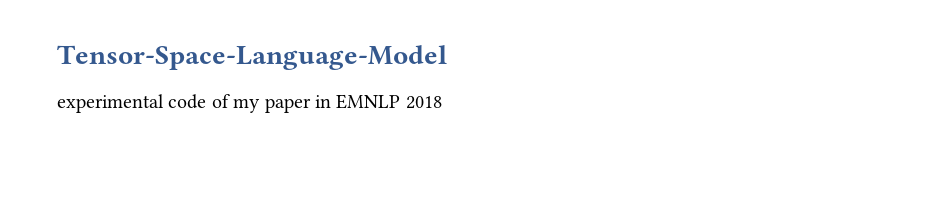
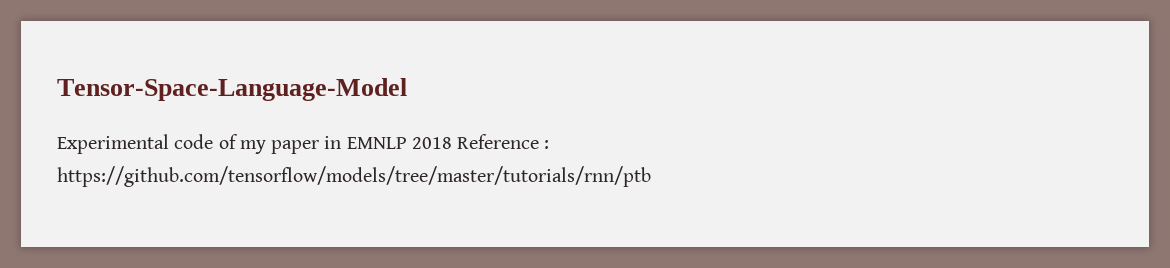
[57,94,164,113] experimental -> [57,134,169,154] Experimental
(442, 102) none -> [457,134,550,149] [57,166,651,187] Reference : https://github.com/tensorflow/models/tree/master/tutorials/rnn/ptb

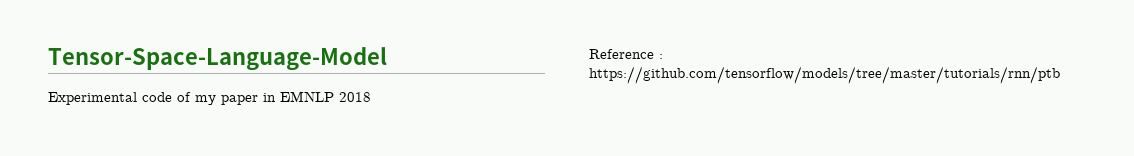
(452, 143) none -> (371, 97) //

